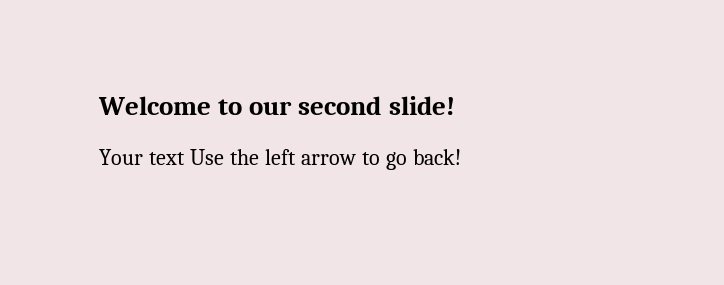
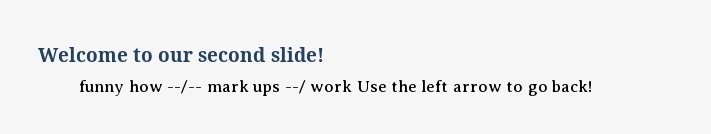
[99,149,185,165] Your text -> [79,80,353,96] funny how --/-- mark ups --/ work

